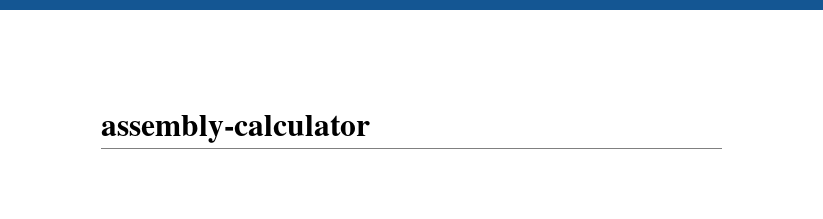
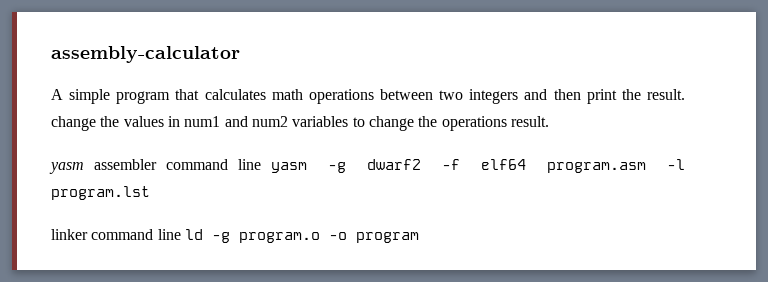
(370, 129) none -> [51,89,685,104] [51,116,549,131] [49,159,685,174] [51,186,150,200] [51,229,419,243] // A simple program that calculates math operations between two integers and then print the result. change the values in num1 and num2 variables to change the operations result. // yasm assembler command line yasm -g dwarf2 -f elf64 program.asm -l program.lst // linker command line ld -g program.o -o program

